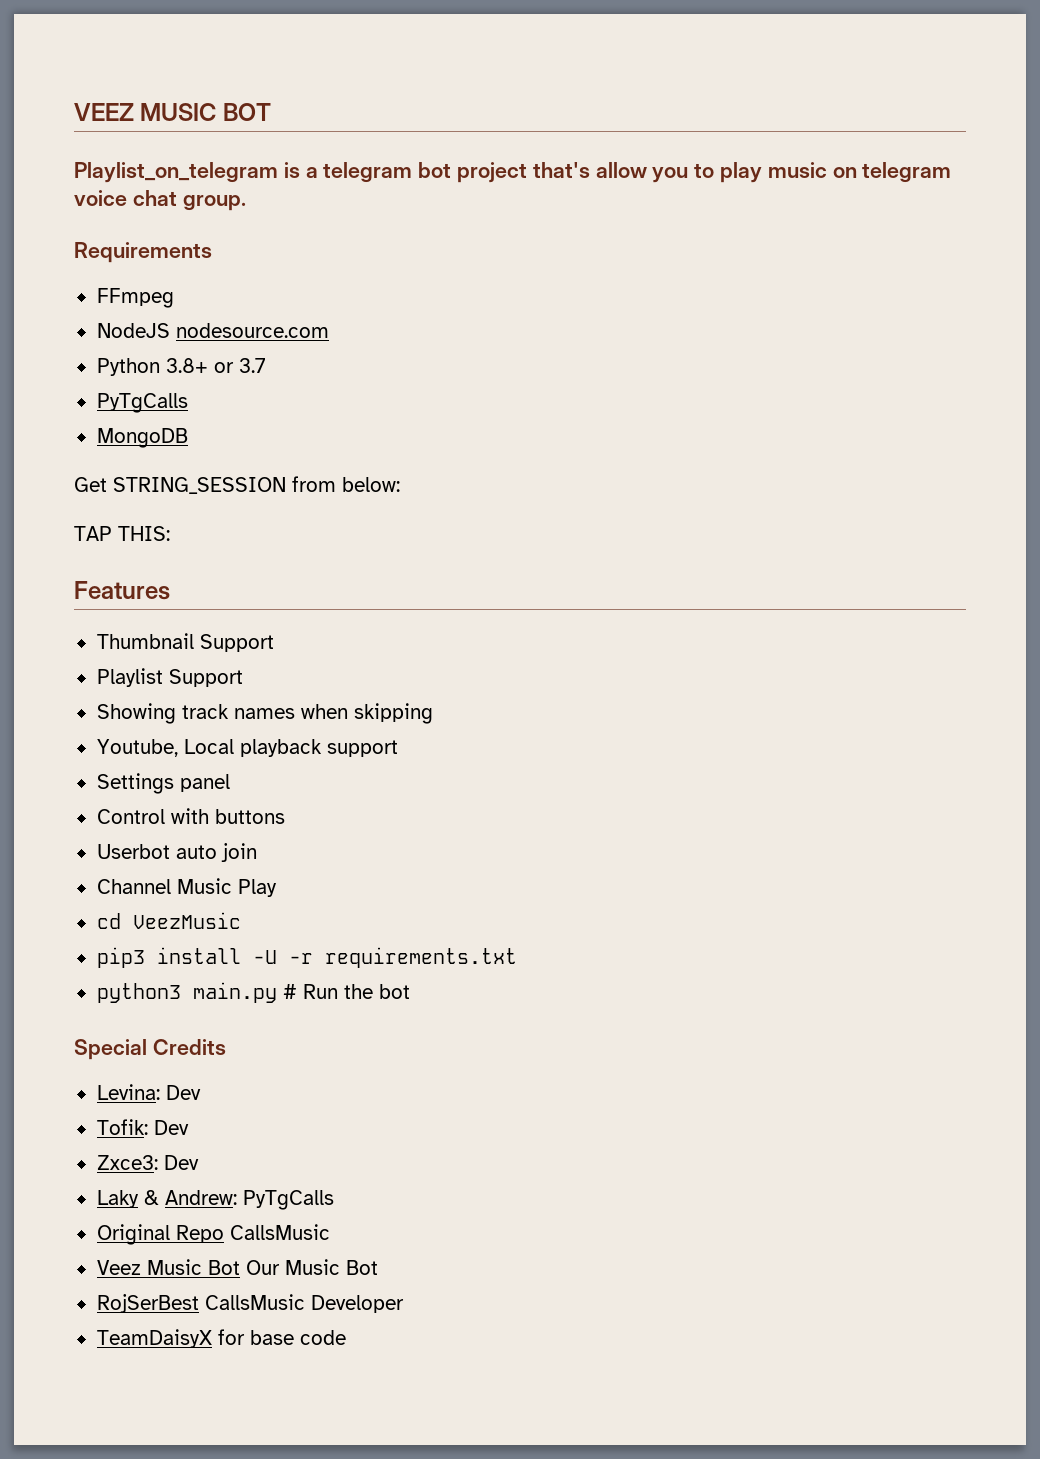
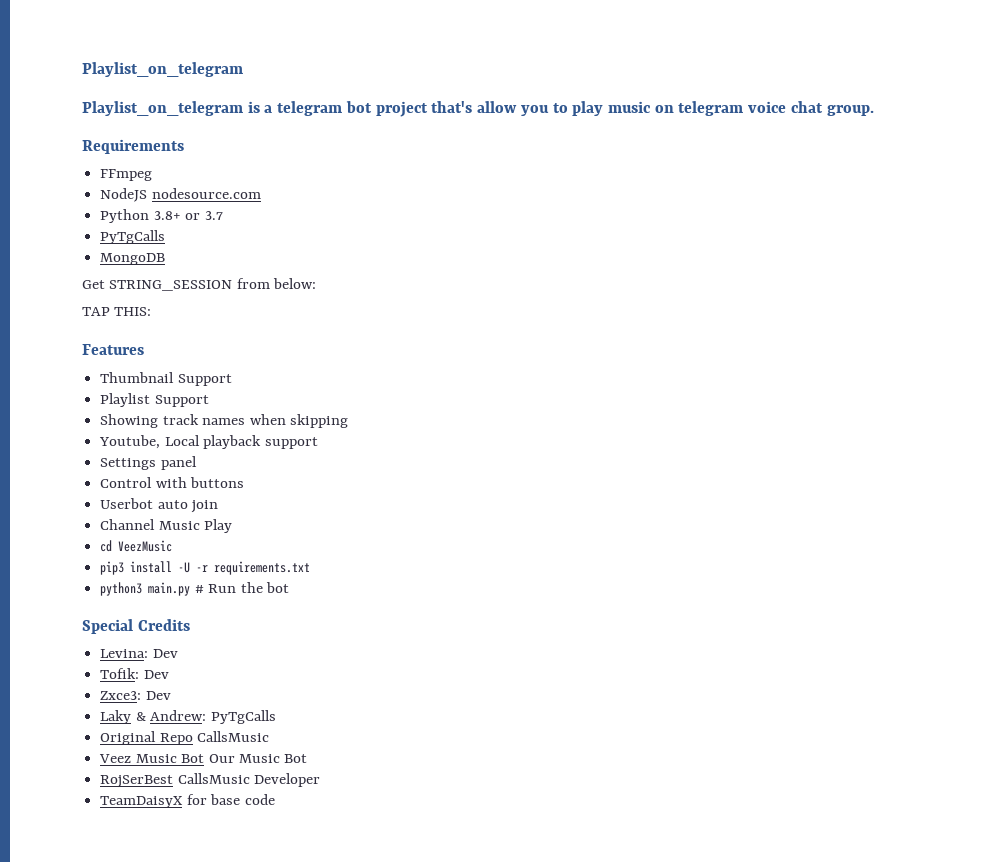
[74,103,271,121] VEEZ MUSIC BOT -> [82,62,243,77] Playlist_on_telegram

